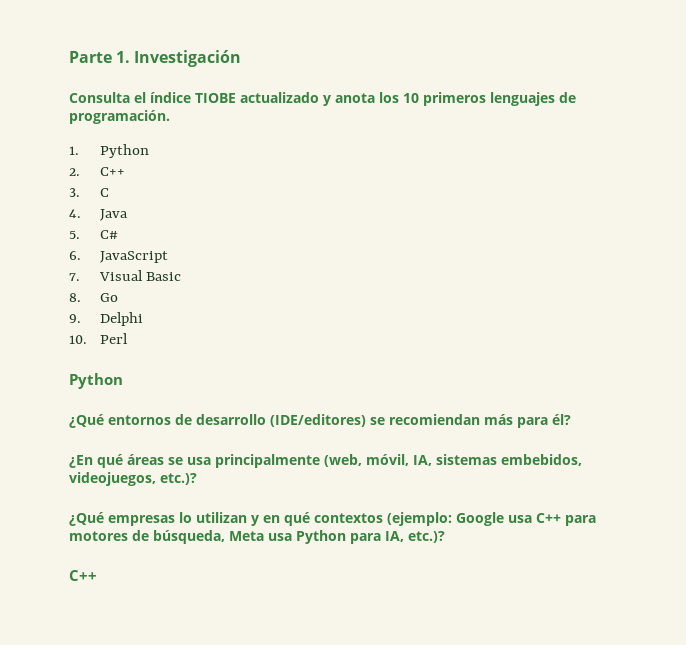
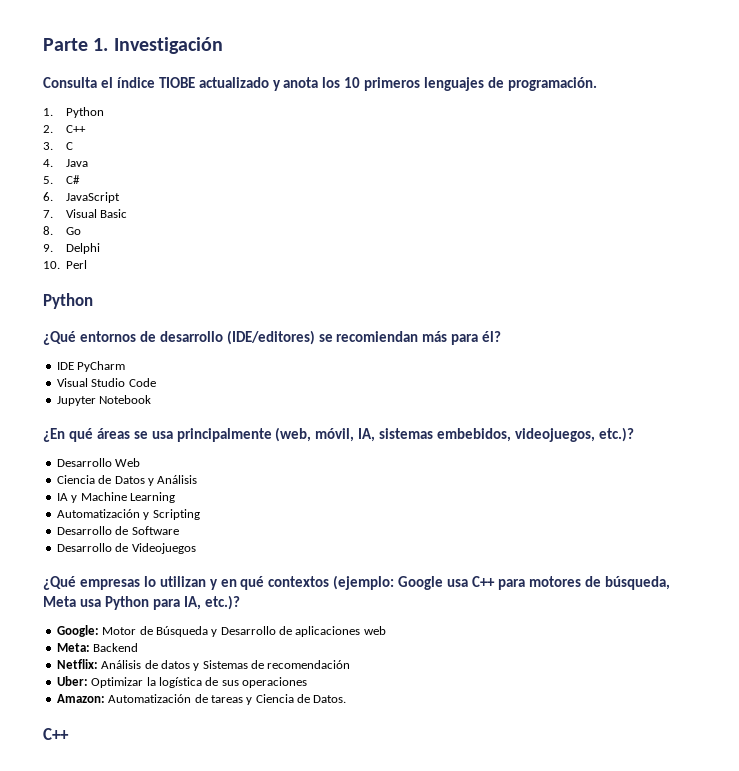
(571, 419) none -> [56,361,126,372] [56,378,156,387] [56,395,152,406] // IDE PyCharm // Visual Studio Code // Jupyter Notebook
(197, 479) none -> [56,458,141,467] [56,475,198,486] [56,492,175,503] [56,509,200,520] [56,526,179,535] [56,543,196,554] // Desarrollo Web // Ciencia de Datos y Análisis // IA y Machine Learning // Automatización y Scripting // Desarrollo de Software // Desarrollo de Videojuegos
(445, 537) none -> [56,625,386,637] [56,643,139,652] [56,659,351,671] [56,676,307,688] [56,694,347,705] // Google: Motor de Búsqueda y Desarrollo de aplicaciones web // Meta: Backend // Netflix: Análisis de datos y Sistemas de recomendación // Uber: Optimizar la logística de sus operaciones // Amazon: Automatización de tareas y Ciencia de Datos.

